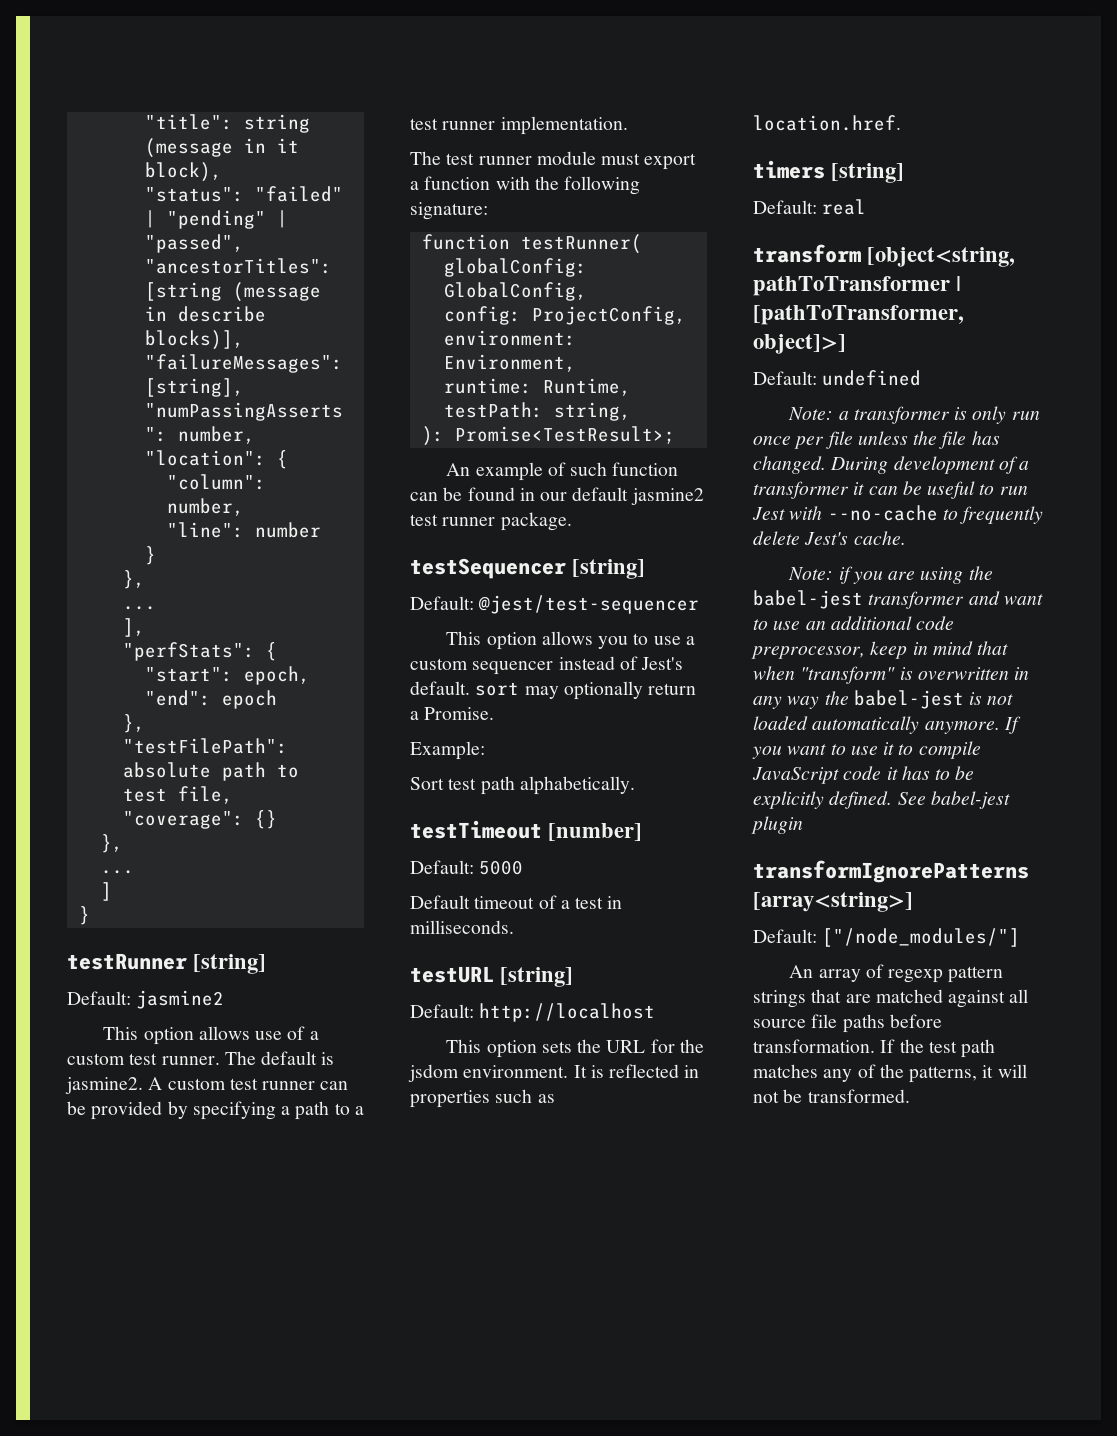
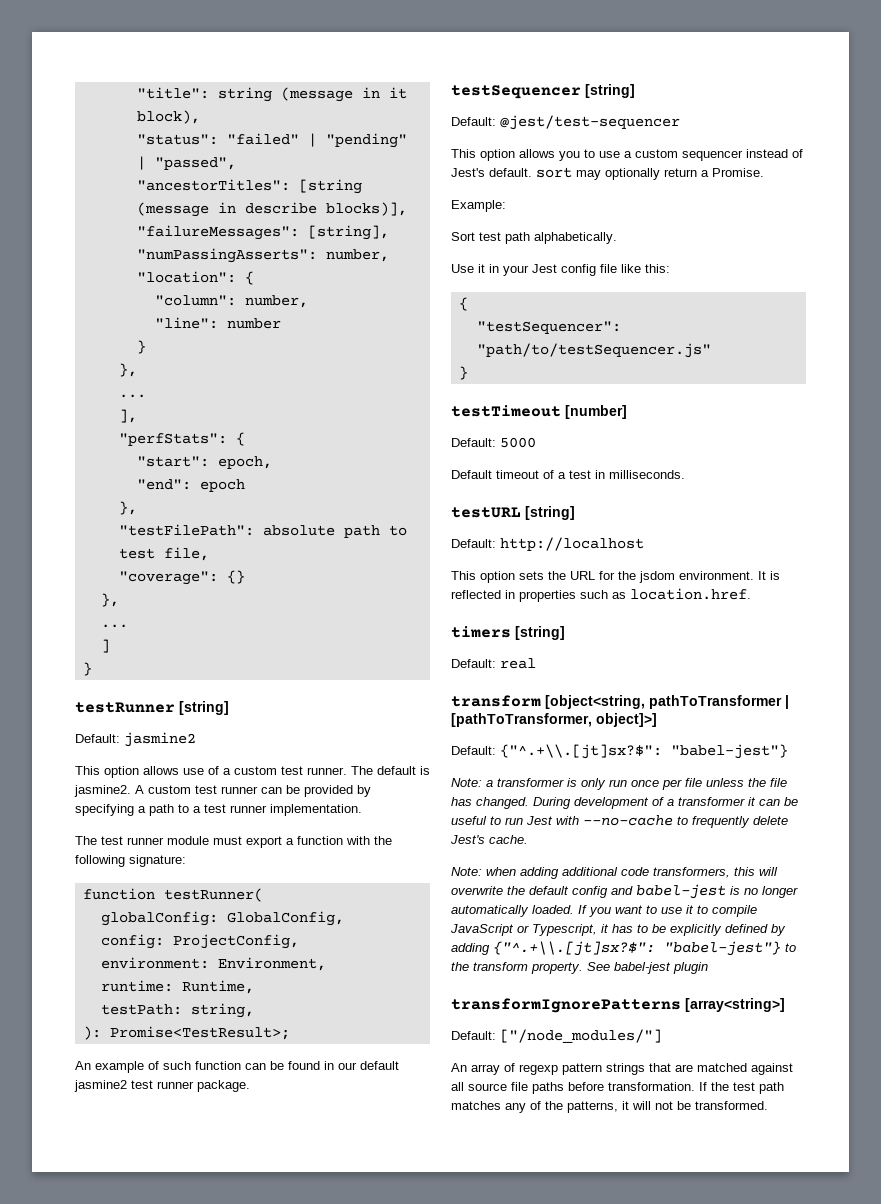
(635, 785) none -> [451,264,670,276] [458,297,468,311] [476,321,621,334] [476,343,711,358] [458,366,468,380] // Use it in your Jest config file like this: // { // "testSequencer": "path/to/testSequencer.js" // }
[822,370,922,386] undefined -> [500,744,788,759] {"^.+\\.[jt]sx?$": "babel-jest"}
[838,566,993,584] [753,590,1043,609] [753,616,955,630] [751,641,1009,659] [753,666,1030,684] [753,690,1014,709] [753,716,1000,734] if you are using the babel-jest transformer and want to use an additional code preprocessor, keep in mind that when "transform" is overwritten in any way the babel-jest is not loaded automatically anymore. -> [486,867,778,879] [451,884,798,899] [451,905,574,917] when adding additional code transformers, this will overwrite the default config and babel-jest is no longer automatically loaded.
[843,766,882,780] code -> [517,924,597,936] or Typescript,
[829,791,893,809] defined. -> [725,924,786,936] [451,941,796,956] [451,962,583,974] defined by adding {"^.+\\.[jt]sx?$": "babel-jest"} to the transform property.

